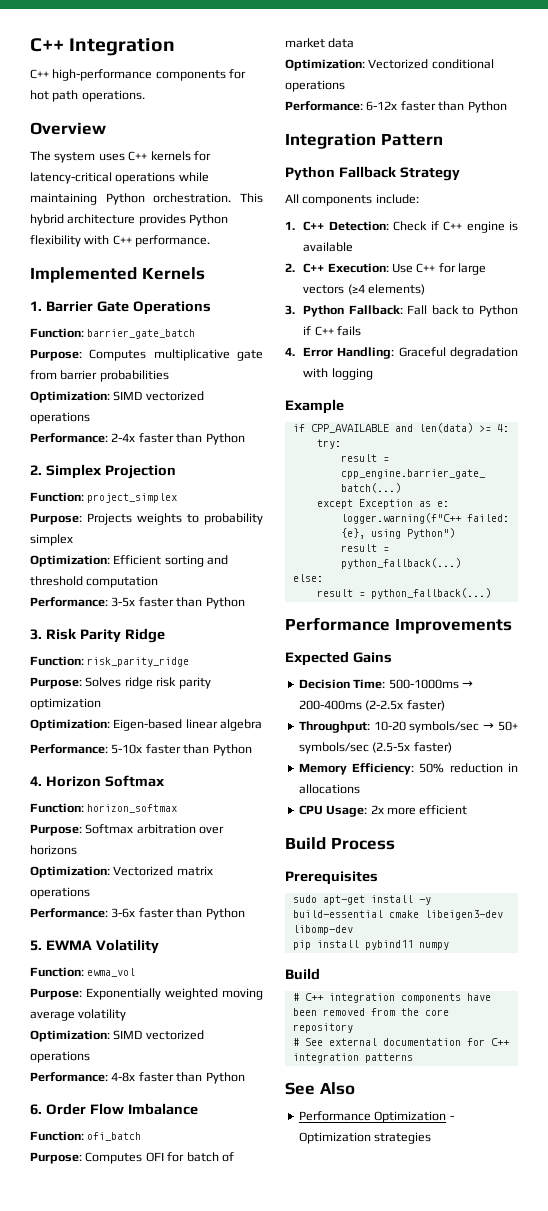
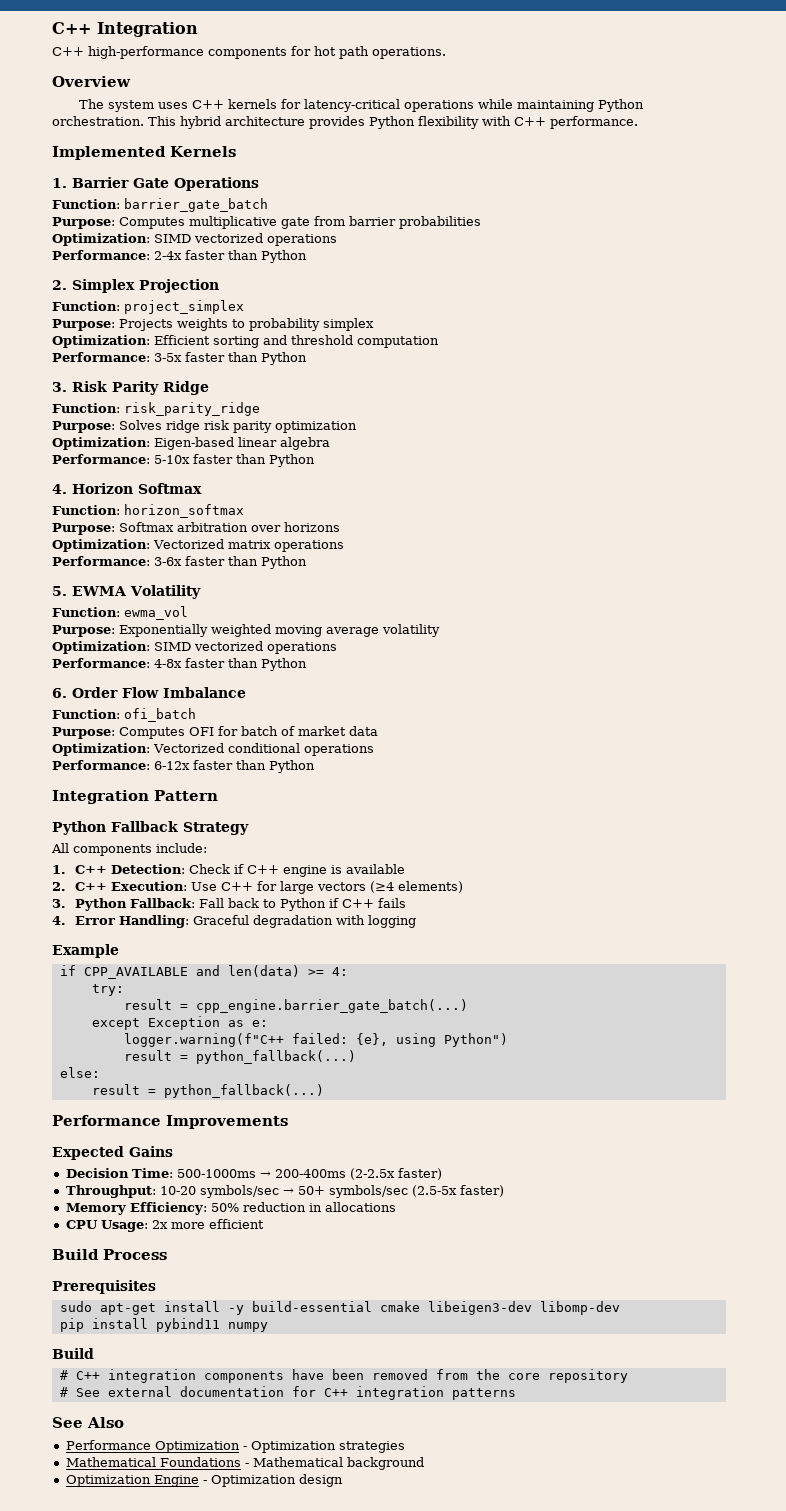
(432, 1138) none -> [65,1457,424,1470] [65,1474,343,1487] // Mathematical Foundations - Mathematical background // Optimization Engine - Optimization design

